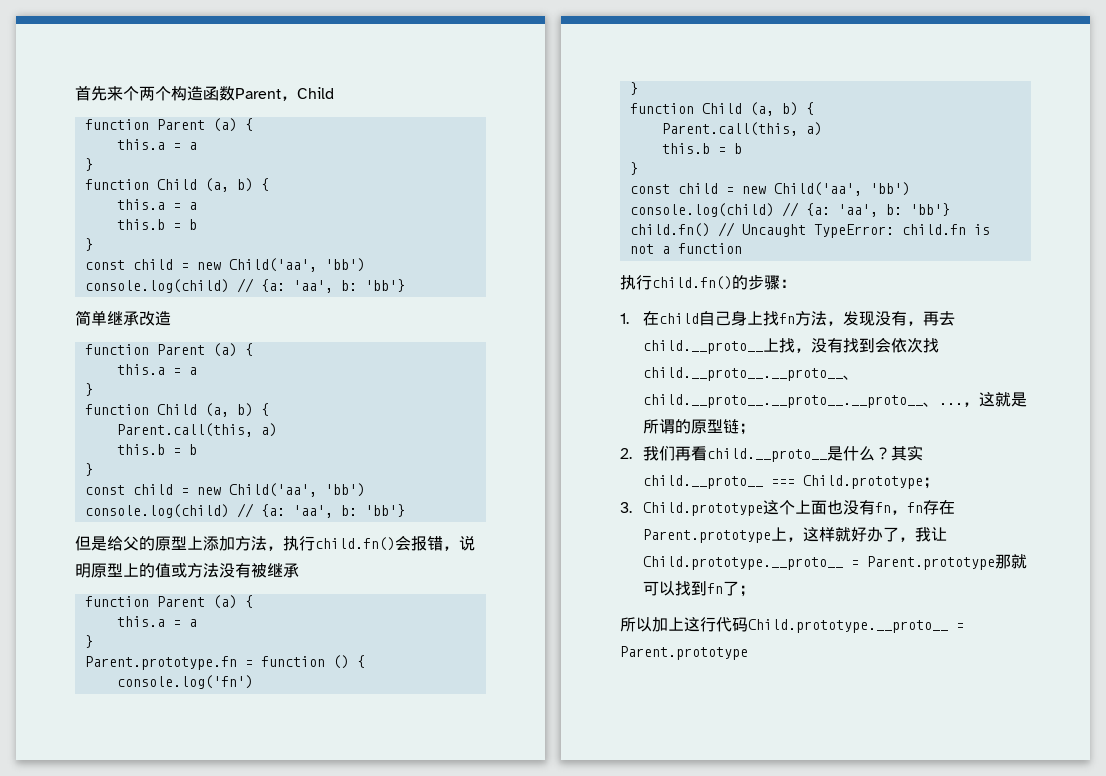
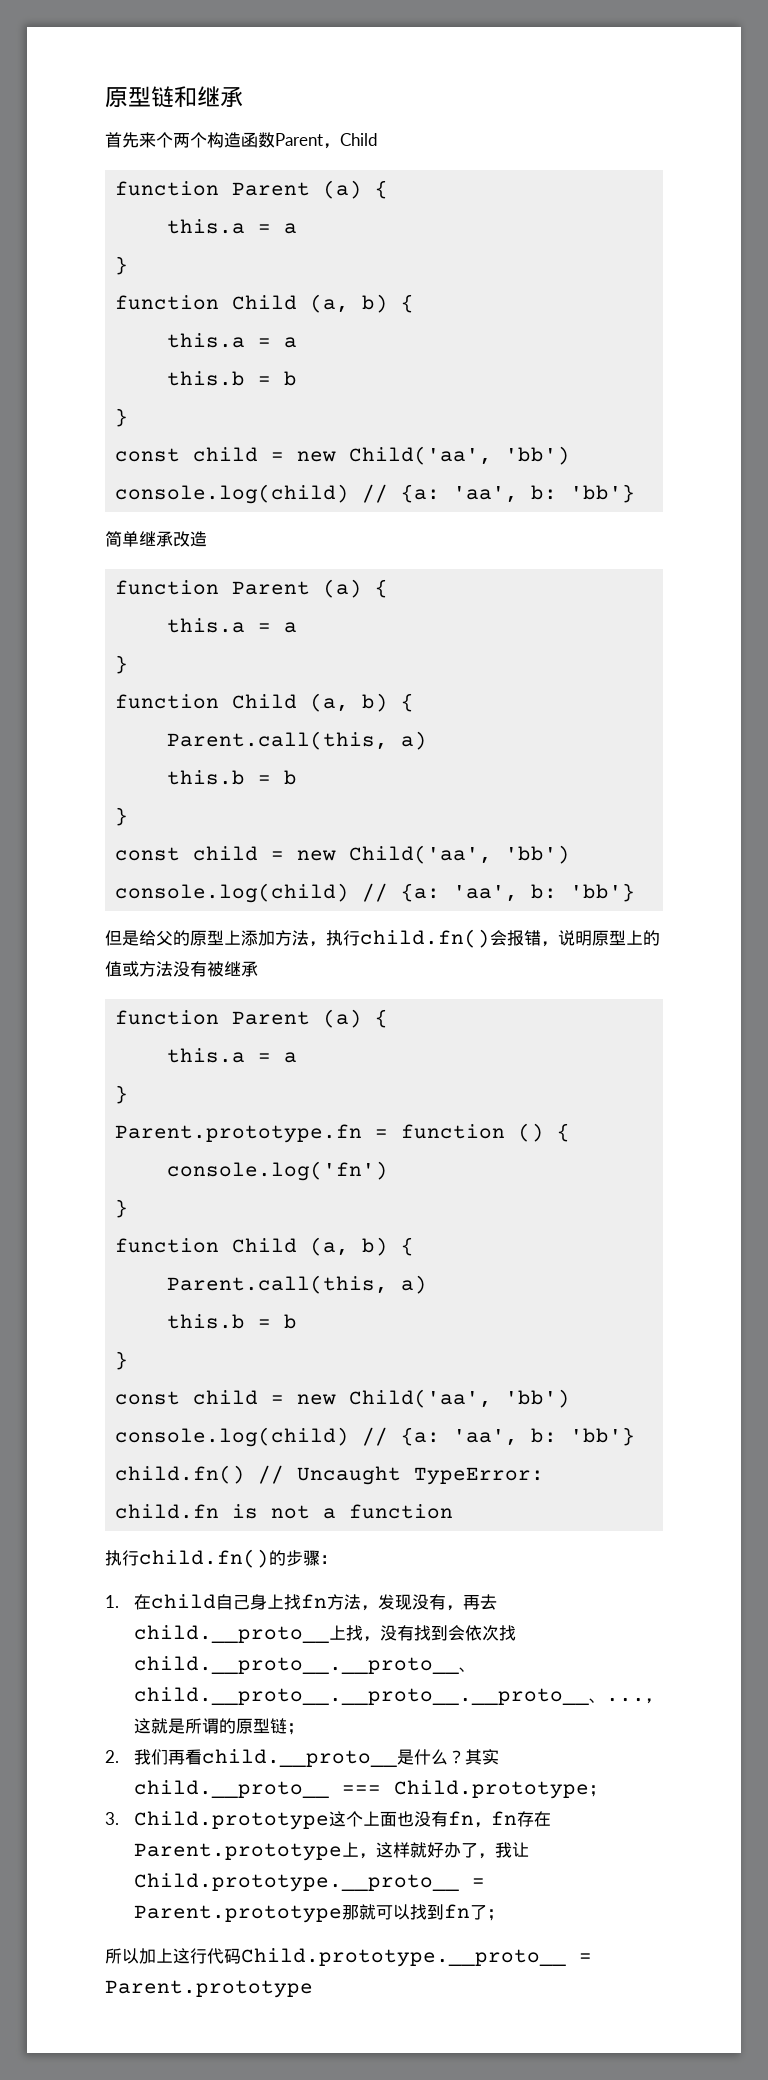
(75, 93) none -> [105,86,243,108] 原型链和继承 //

